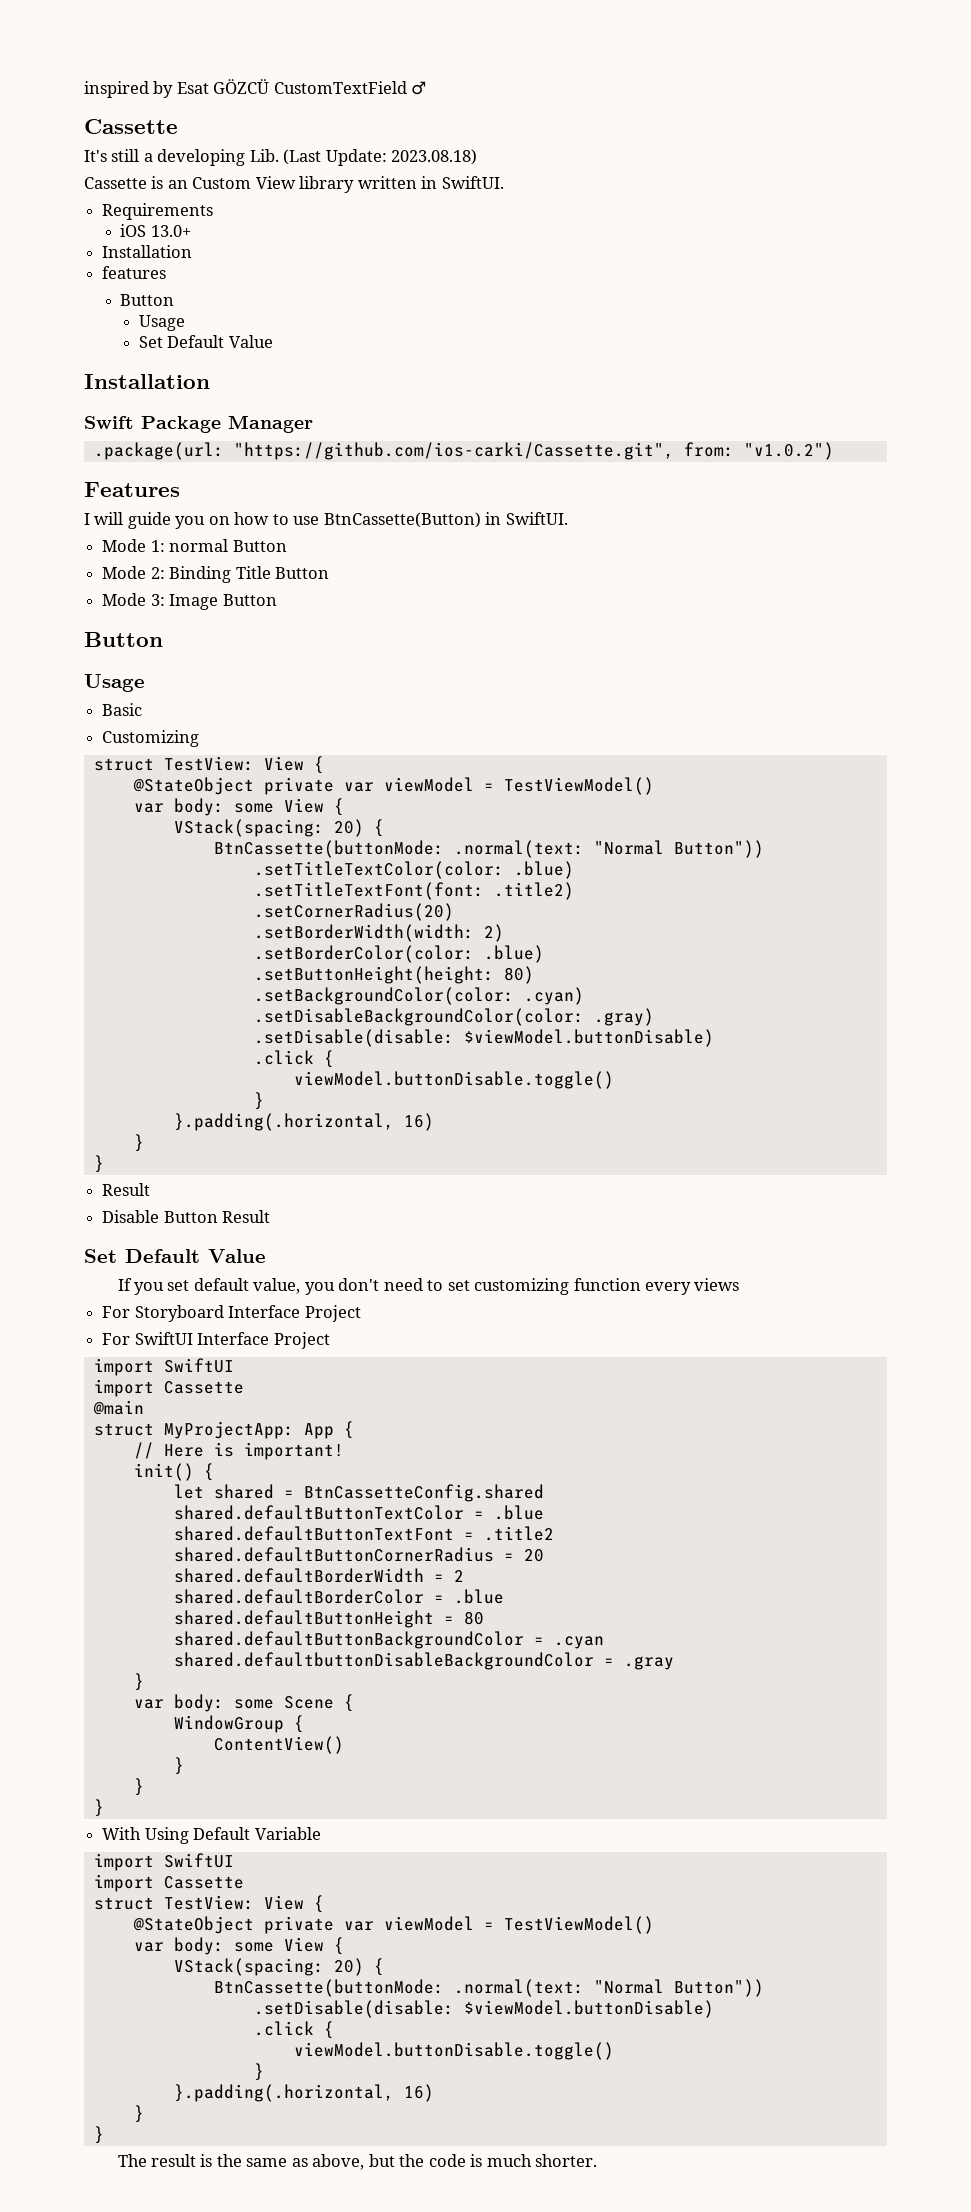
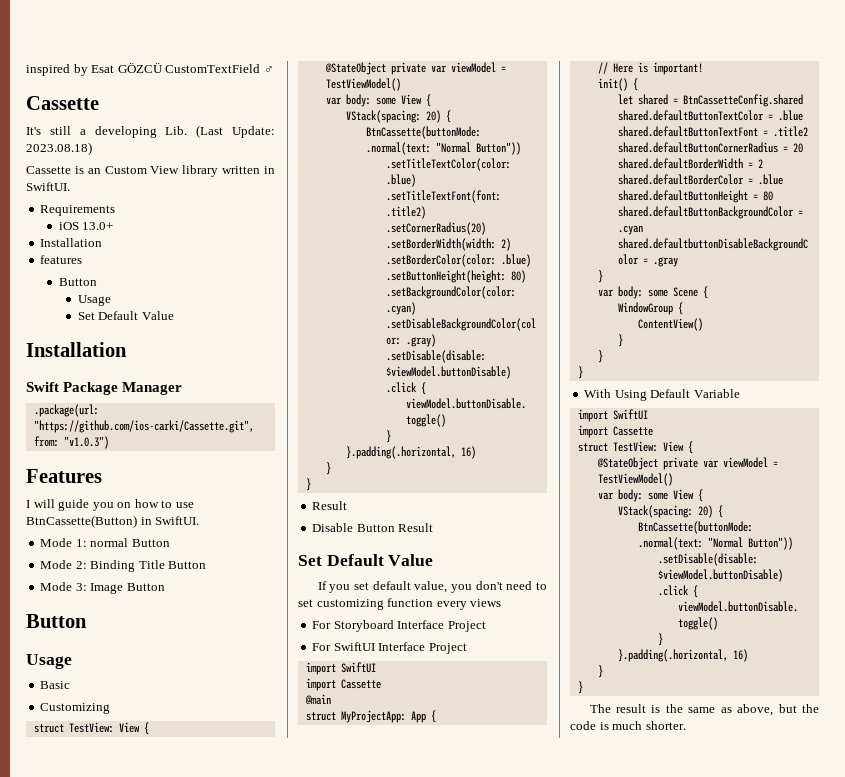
[743,442,834,460] "v1.0.2") -> [63,436,109,449] "v1.0.3")

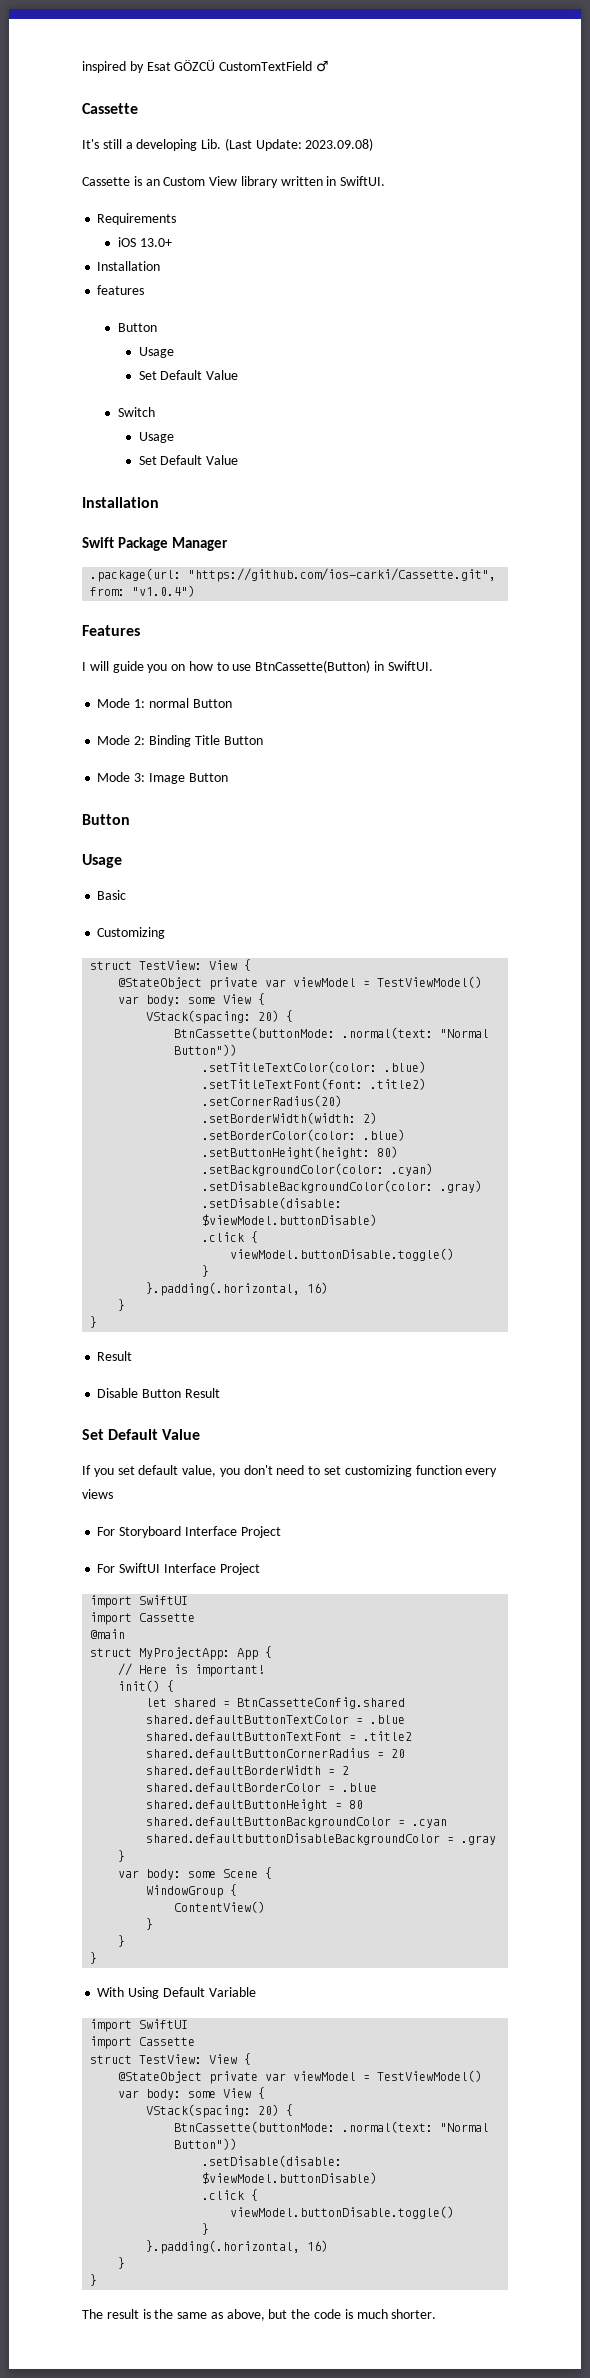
[26,142,92,155] 2023.08.18) -> [305,138,374,151] 2023.09.08)
(174, 315) none -> [118,407,156,417] [138,432,174,443] [138,455,239,465] // Switch // Usage // Set Default Value
[63,436,109,449] "v1.0.3") -> [132,585,196,597] "v1.0.4")

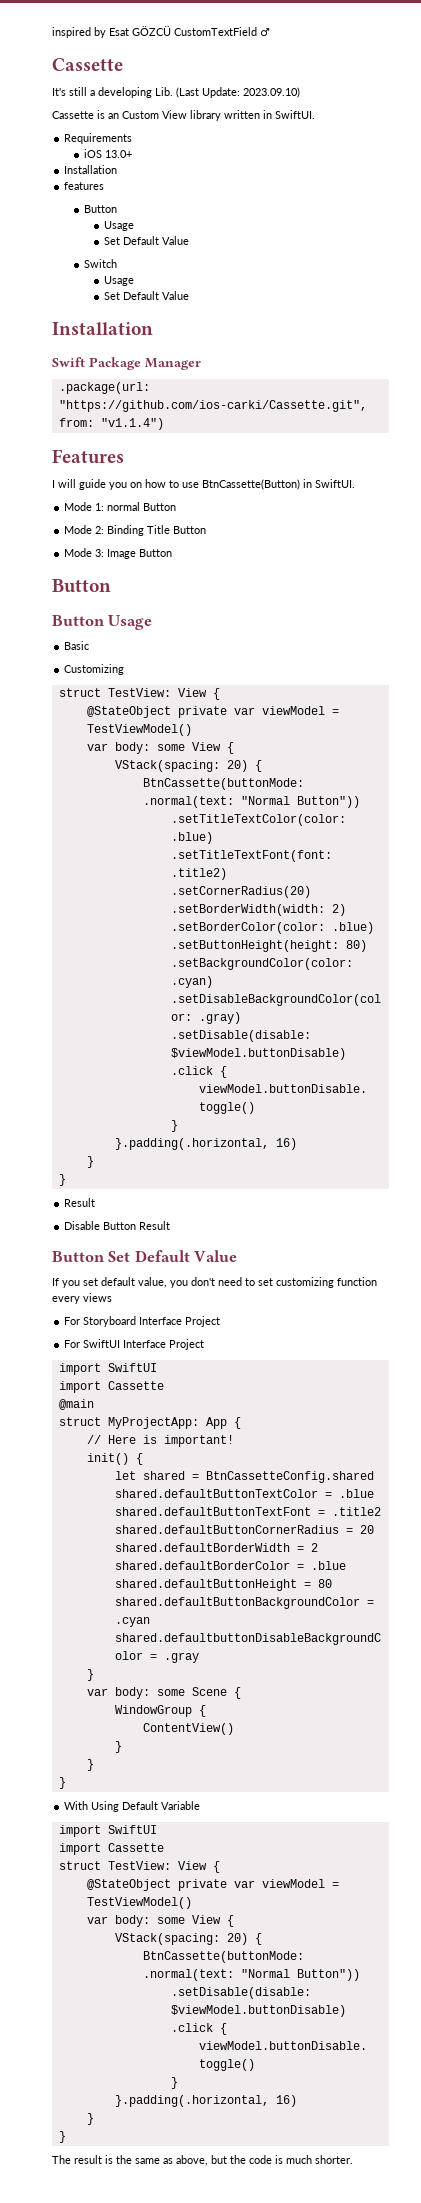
[305,138,374,151] 2023.09.08) -> [243,87,300,98] 2023.09.10)
[132,585,196,597] "v1.0.4") -> [100,418,164,430] "v1.1.4")
(130, 819) none -> [52,615,105,626] Button
(220, 1393) none -> [52,1251,105,1262] Button

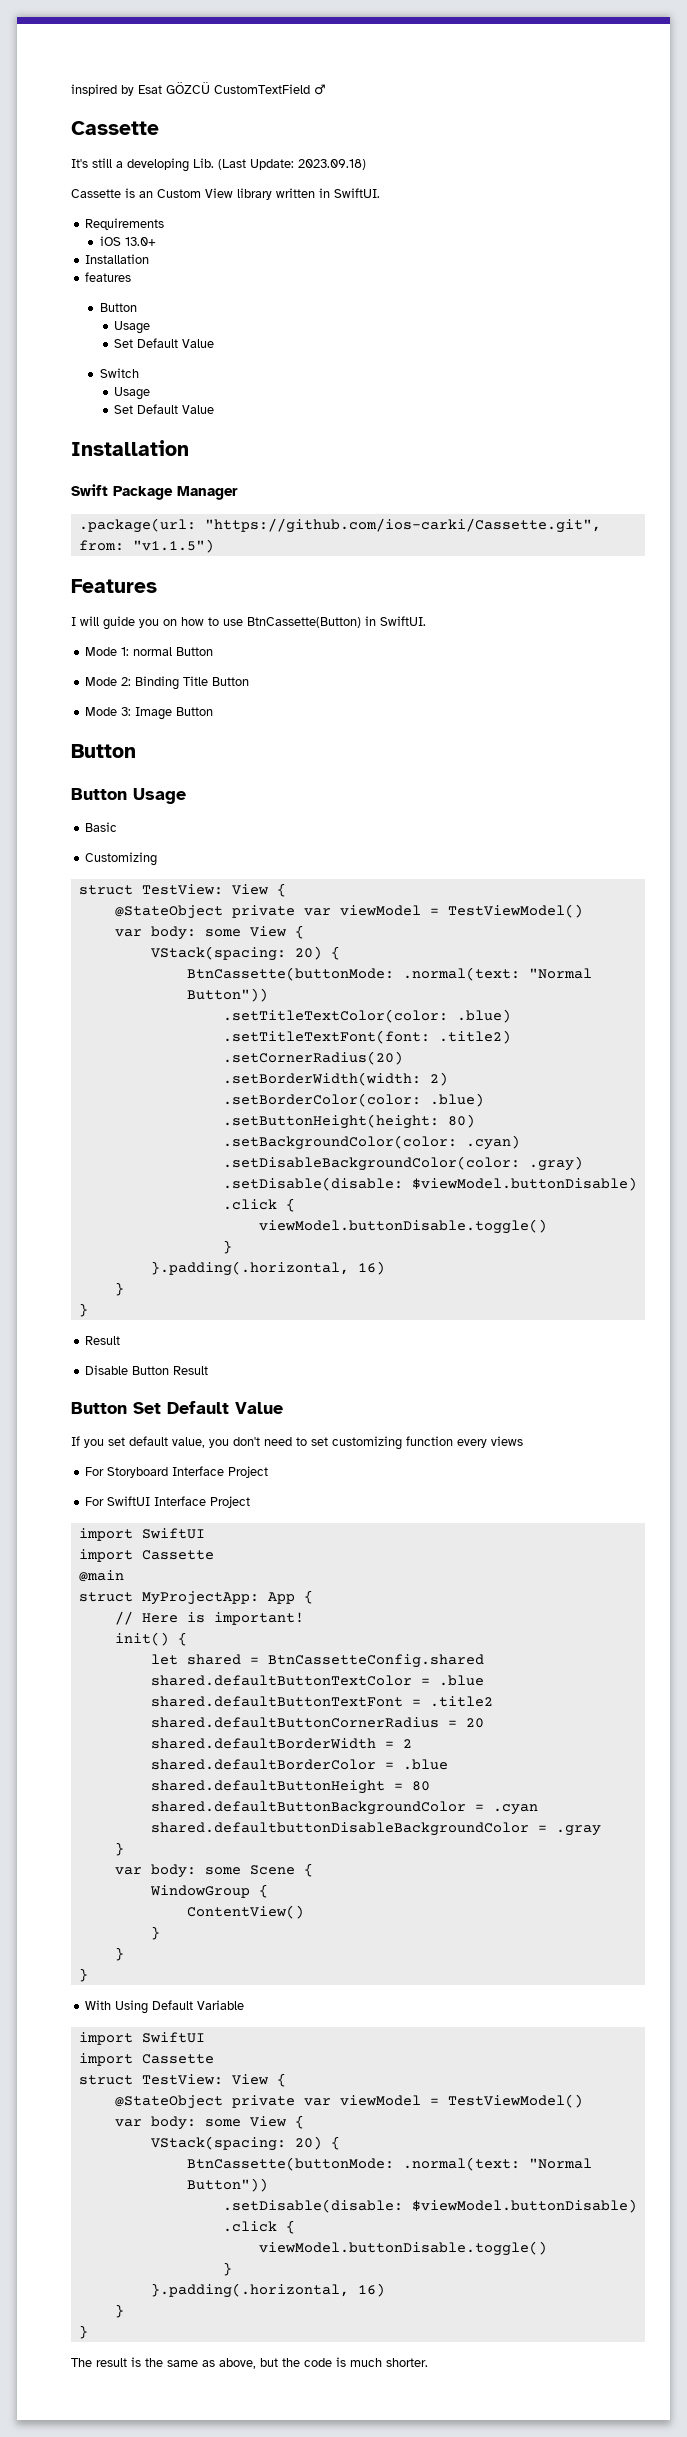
[243,87,300,98] 2023.09.10) -> [298,159,366,170] 2023.09.18)
[100,418,164,430] "v1.1.4") -> [132,539,214,553] "v1.1.5")

